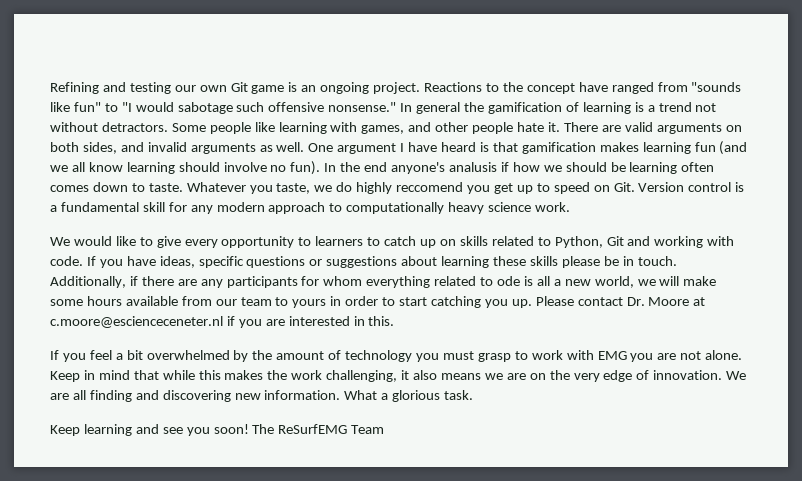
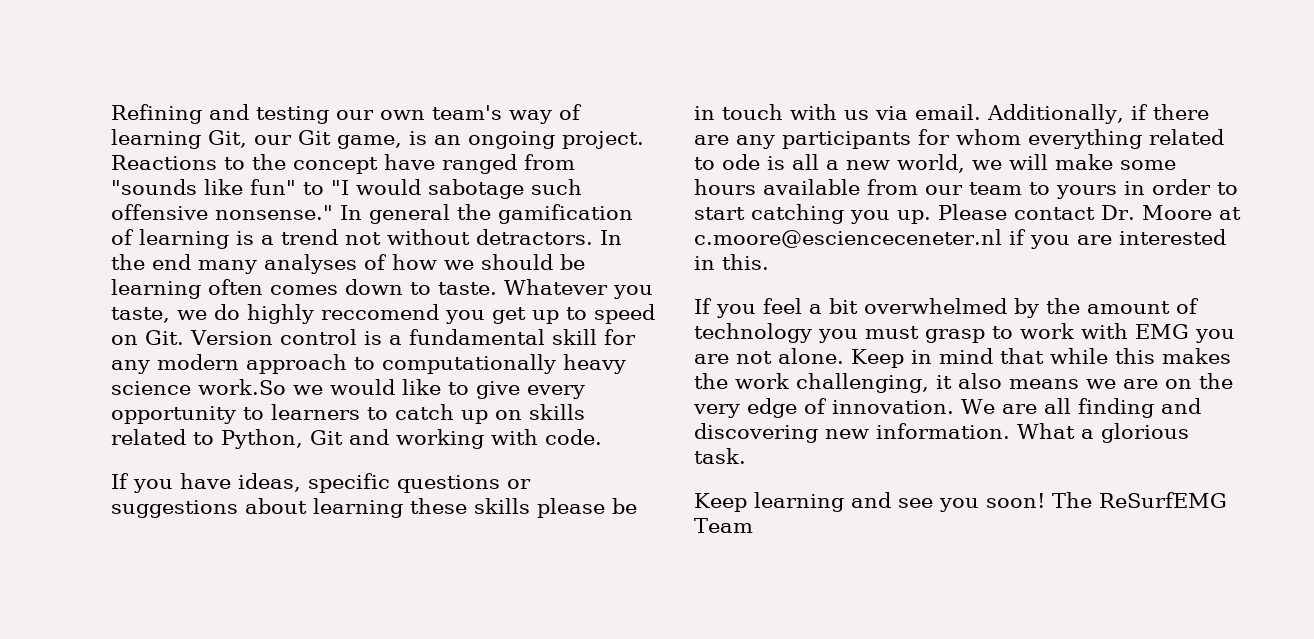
[230,82,285,94] Git game -> [432,104,582,124] [111,129,402,149] team's way of learning Git, our Git game,
[171,122,742,134] [50,141,748,155] [50,161,509,175] Some people like learning with games, and other people hate it. There are valid arguments on both sides, and invalid arguments as well. One argument I have heard is that gamification makes learning fun (and we all know learning should involve no fun). In the end anyone's analusis if -> [600,230,622,245] [111,254,387,274] In the end many analyses of
[535,202,571,212] [50,237,70,246] work. // We -> [198,379,323,395] work.So we
(83, 261) none -> (602, 437) //
[637,256,677,266] touch. -> [722,104,981,120] touch with us via email.

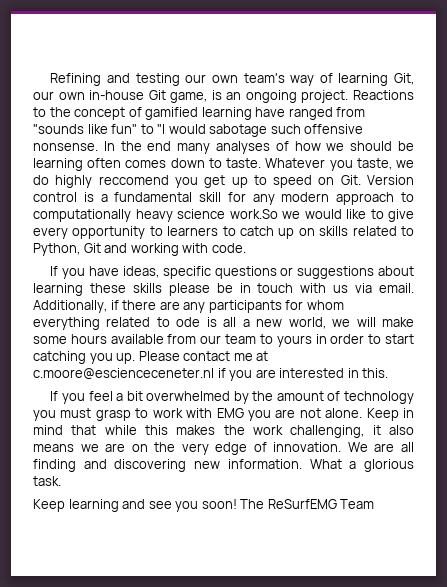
(292, 140) none -> [58,90,145,100] own in-house
(378, 165) none -> [128,107,252,120] of gamified learning
[215,204,633,224] [111,229,593,249] nonsense." In general the gamification of learning is a trend not without detractors. -> [33,143,98,151] nonsense.
[1101,205,1212,220] Dr. Moore -> [233,353,253,361] me

